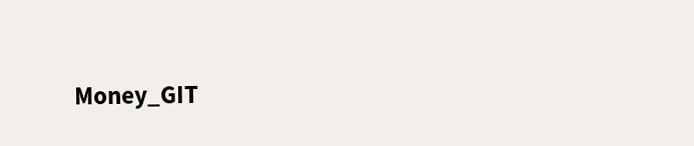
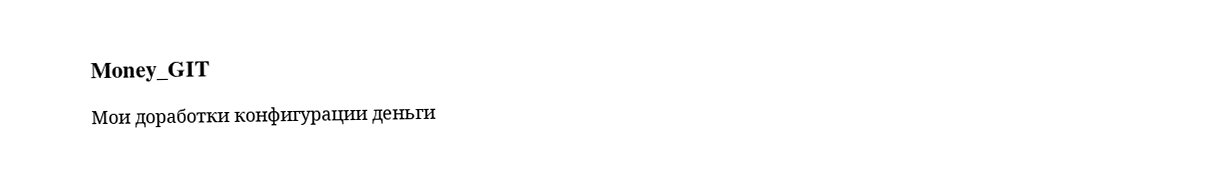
(199, 97) none -> [91,105,436,129] // Мои доработки конфигурации деньги

